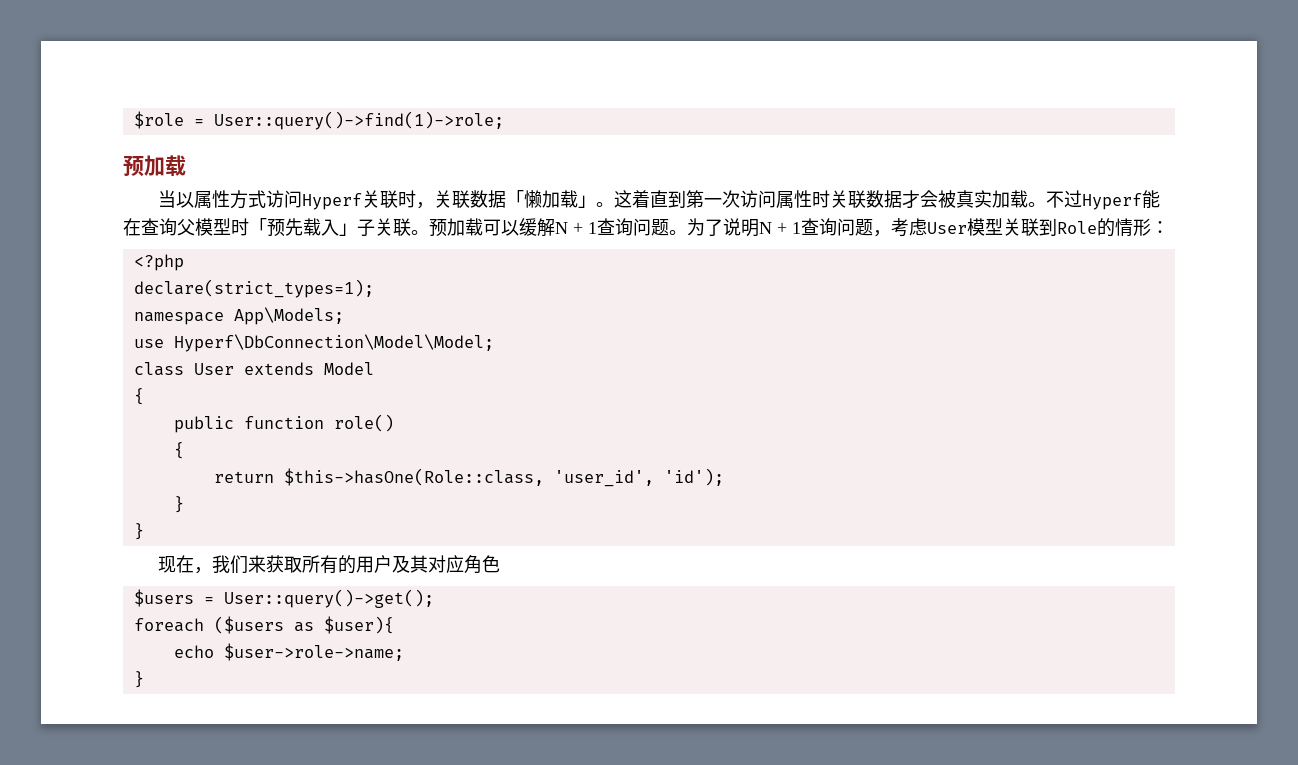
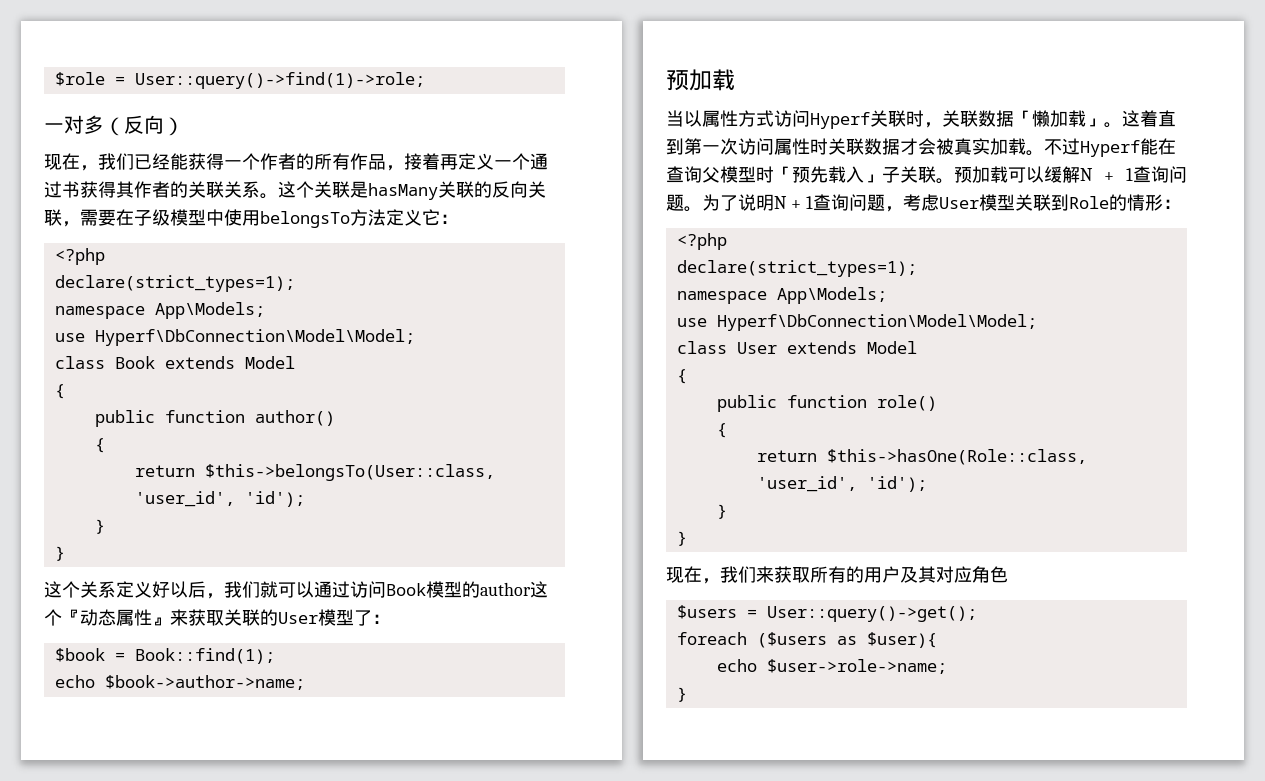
(504, 120) none -> [44,115,184,136] [44,153,548,171] [44,181,546,200] [44,209,458,228] [54,248,105,265] [54,275,295,292] [54,302,265,319] [54,329,415,346] [54,356,295,369] [54,384,65,399] [94,410,335,427] [94,438,105,453] [134,464,495,481] [134,491,305,507] [94,519,105,534] [54,546,65,561] [44,581,548,599] [44,609,390,626] [54,648,275,664] [54,675,305,690] // 一对多（反向） // 现在，我们已经能获得一个作者的所有作品，接着再定义一个通过书获得其作者的关联关系。这个关联是hasMany关联的反向关联，需要在子级模型中使用belongsTo方法定义它： // <?php // declare(strict_types=1); // namespace App\Models; // use Hyperf\DbConnection\Model\Model; // class Book extends Model // { // public function author() // { // return $this->belongsTo(User::class, 'user_id', 'id'); // } // } // 这个关系定义好以后，我们就可以通过访问Book模型的author这个『动态属性』来获取关联的User模型了： // $book = Book::find(1); // echo $book->author->name;

